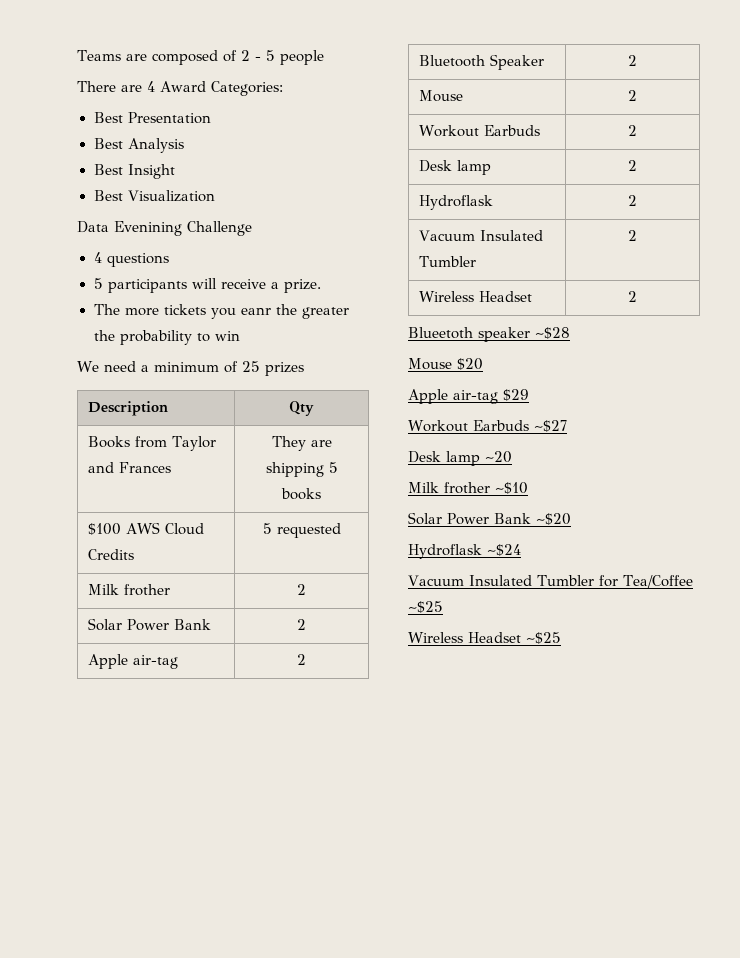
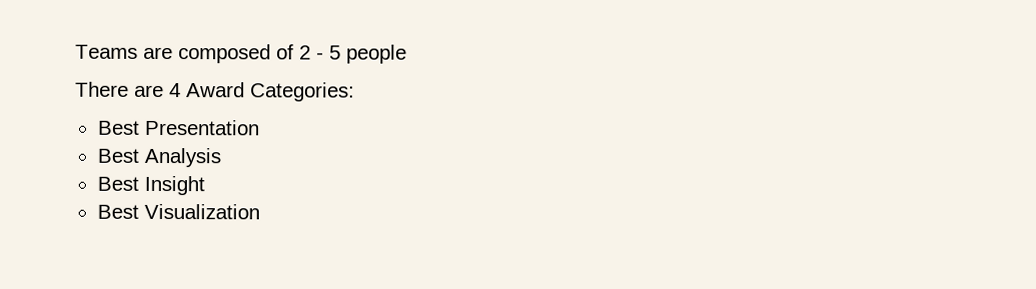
[77,221,252,236] [93,252,169,267] [93,278,321,293] [93,304,349,319] [93,330,240,345] [77,361,304,376] [87,401,168,416] [289,401,314,416] [87,436,216,451] [87,462,171,473] [271,436,332,451] [265,462,338,477] [281,488,321,500] [87,522,204,535] [87,549,134,560] [262,523,341,538] [87,584,170,596] [297,584,306,595] [87,618,211,631] [297,619,306,630] [87,654,178,669] [297,654,306,665] [418,54,544,70] [628,55,637,66] [418,90,463,102] [628,90,637,101] [418,125,540,137] [628,125,637,136] [418,160,491,175] [628,160,637,171] [418,195,493,210] [628,195,637,206] [418,230,543,241] [418,256,476,267] [628,230,637,241] [418,291,532,302] [628,291,637,302] [408,327,570,342] [408,358,483,370] [408,389,529,404] [408,420,567,432] [408,451,512,466] [408,482,528,494] [408,512,571,525] [408,544,521,559] [408,575,693,588] [408,601,443,613] [408,632,561,644] // Data Evenining Challenge // 4 questions // 5 participants will receive a prize. // The more tickets you eanr the greater the probability to win // We need a minimum of 25 prizes // Description | Qty // Books from Taylor and Frances | They are shipping 5 books // $100 AWS Cloud Credits | 5 requested // Milk frother | 2 // Solar Power Bank | 2 // Apple air-tag | 2 // Bluetooth Speaker | 2 // Mouse | 2 // Workout Earbuds | 2 // Desk lamp | 2 // Hydroflask | 2 // Vacuum Insulated Tumbler | 2 // Wireless Headset | 2 // Blueetoth speaker ~$28 // Mouse $20 // Apple air-tag $29 // Workout Earbuds ~$27 // Desk lamp ~20 // Milk frother ~$10 // Solar Power Bank ~$20 // Hydroflask ~$24 // Vacuum Insulated Tumbler for Tea/Coffee ~$25 // Wireless Headset ~$25 -> (260, 211) none

